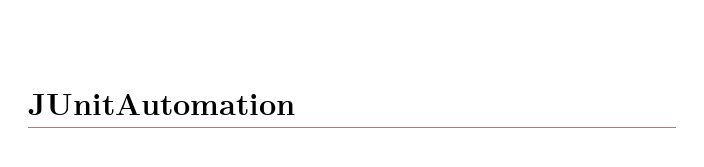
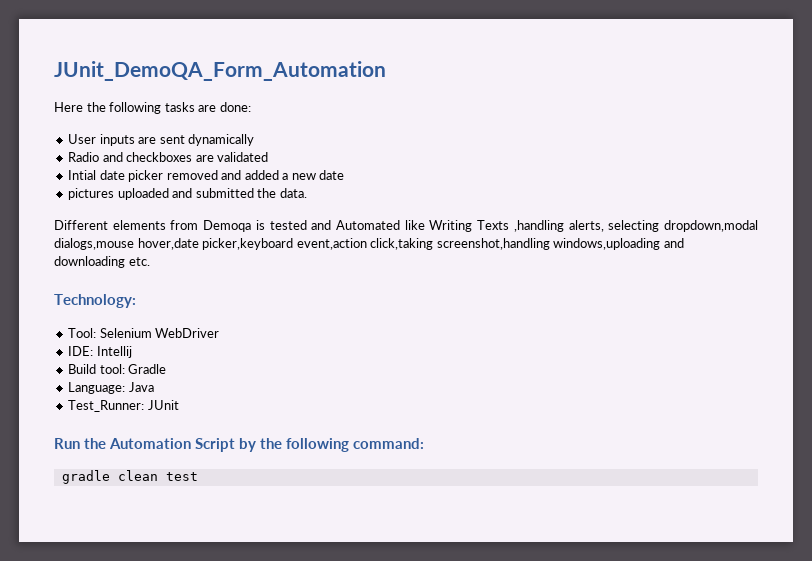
[28,94,295,115] JUnitAutomation -> [54,61,386,81] [54,102,251,114] [68,134,255,146] [68,152,269,162] [68,170,345,182] [68,188,307,200] [54,220,758,232] [54,238,684,250] [54,256,150,268] [54,294,136,308] [68,328,220,338] [68,346,132,358] [68,364,167,374] [68,382,154,394] [68,400,179,412] [54,438,425,452] [61,470,198,484] JUnit_DemoQA_Form_Automation // Here the following tasks are done: // User inputs are sent dynamically // Radio and checkboxes are validated // Intial date picker removed and added a new date // pictures uploaded and submitted the data. // Different elements from Demoqa is tested and Automated like Writing Texts ,handling alerts, selecting dropdown,modal dialogs,mouse hover,date picker,keyboard event,action click,taking screenshot,handling windows,uploading and downloading etc. // Technology: // Tool: Selenium WebDriver // IDE: Intellij // Build tool: Gradle // Language: Java // Test_Runner: JUnit // Run the Automation Script by the following command: // gradle clean test

